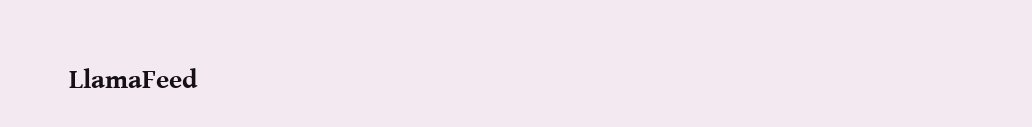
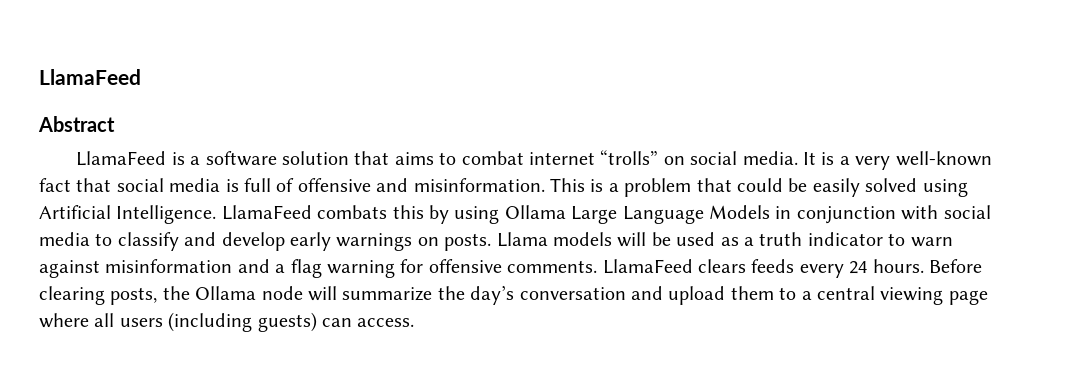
[69,68,198,88] LlamaFeed -> [39,69,141,85] [38,116,115,132] [76,150,992,170] [39,178,968,197] [39,205,991,224] [39,232,953,251] [39,259,982,278] [39,285,988,305] [39,312,415,332] LlamaFeed // Abstract // LlamaFeed is a software solution that aims to combat internet “trolls” on social media. It is a very well-known fact that social media is full of offensive and misinformation. This is a problem that could be easily solved using Artificial Intelligence. LlamaFeed combats this by using Ollama Large Language Models in conjunction with social media to classify and develop early warnings on posts. Llama models will be used as a truth indicator to warn against misinformation and a flag warning for offensive comments. LlamaFeed clears feeds every 24 hours. Before clearing posts, the Ollama node will summarize the day’s conversation and upload them to a central viewing page where all users (including guests) can access.

